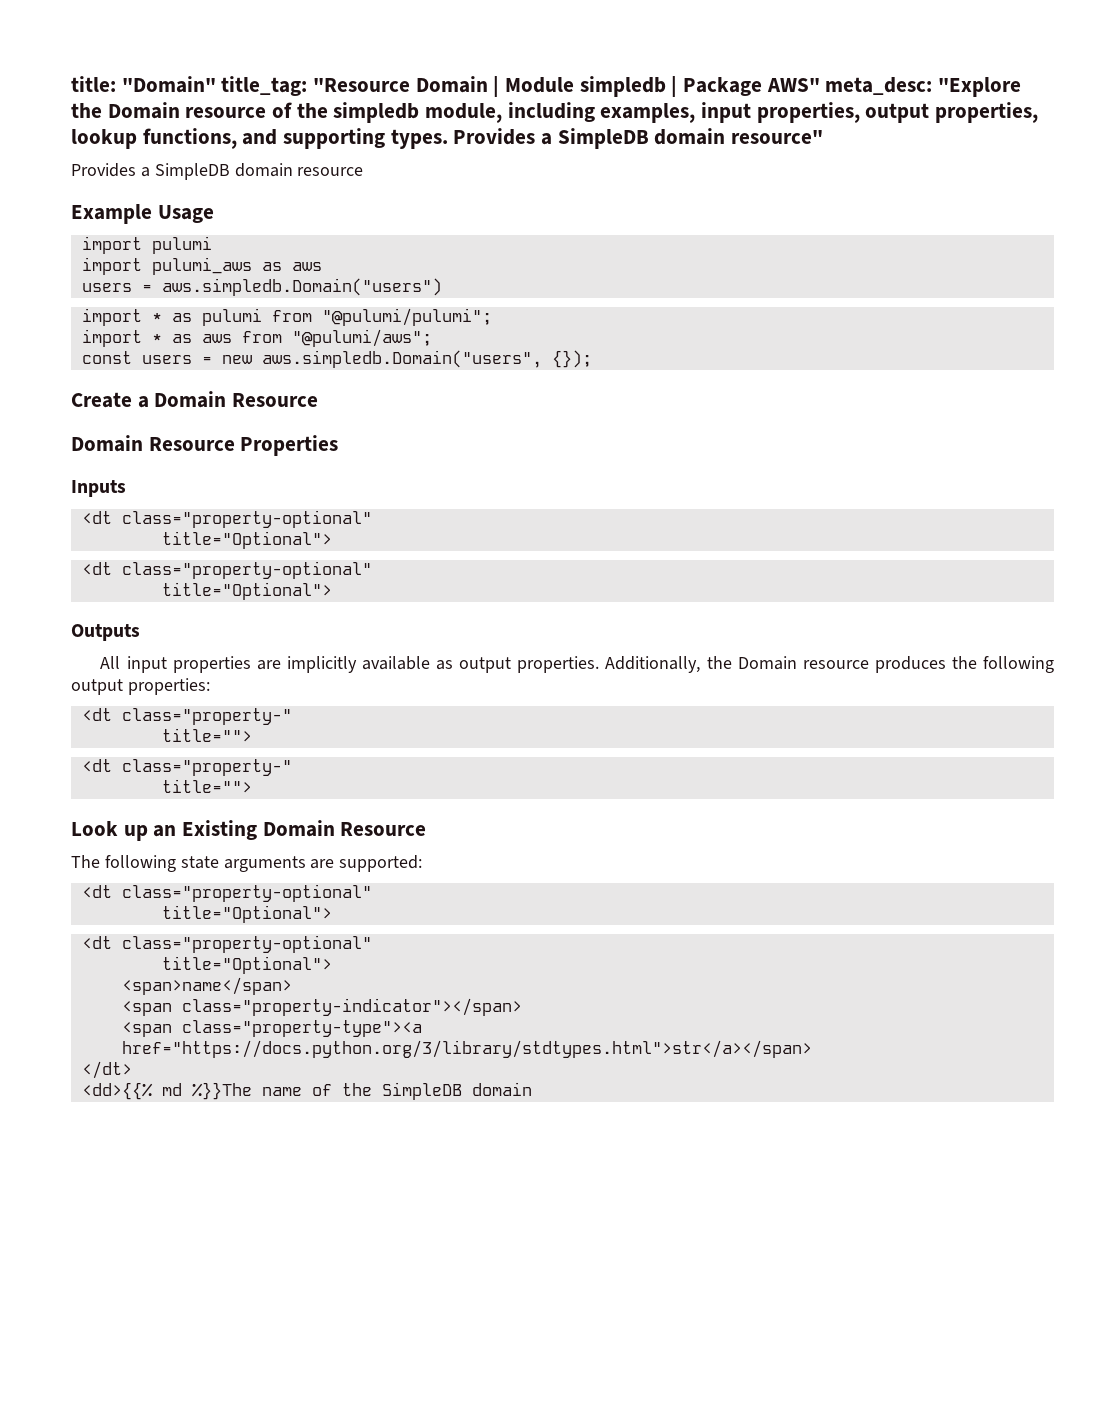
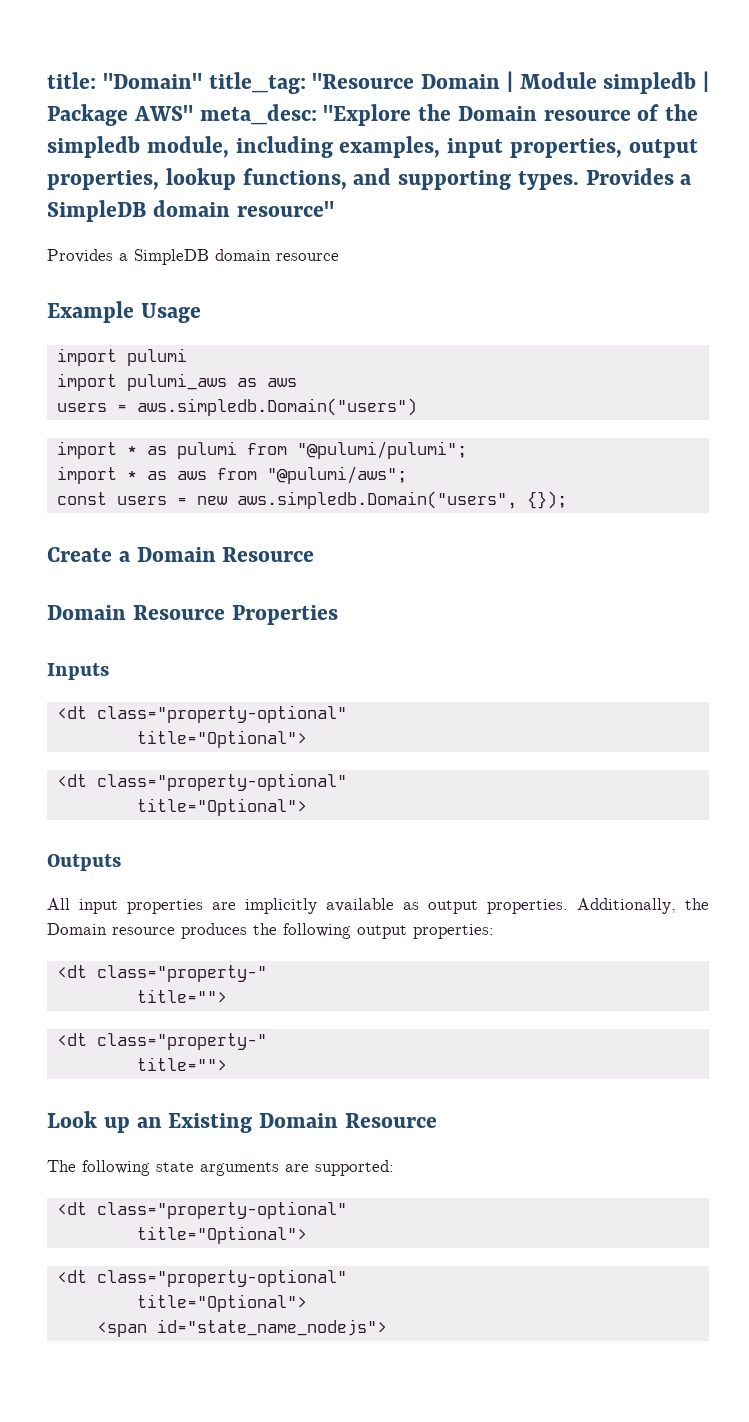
[121,977,292,995] [121,998,522,1016] [121,1020,422,1037] [121,1040,812,1058] [81,1061,132,1079] [81,1082,532,1100] // <span>name</span> // <span class="property-indicator"></span> // <span class="property-type"><a href="https://docs.python.org/3/library/stdtypes.html">str</a></span> // </dt> // <dd>{{% md %}}The name of the SimpleDB domain -> [96,1319,387,1337] // <span id="state_name_nodejs">

